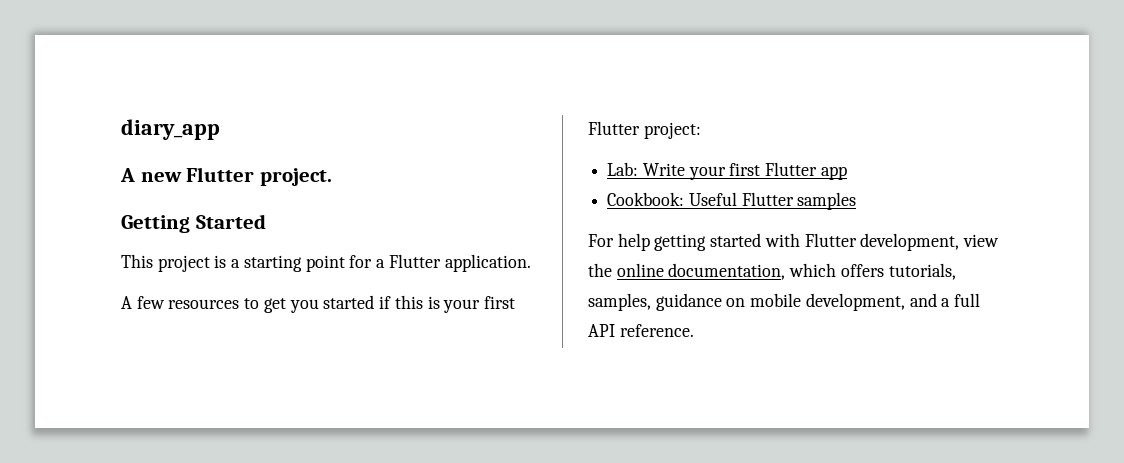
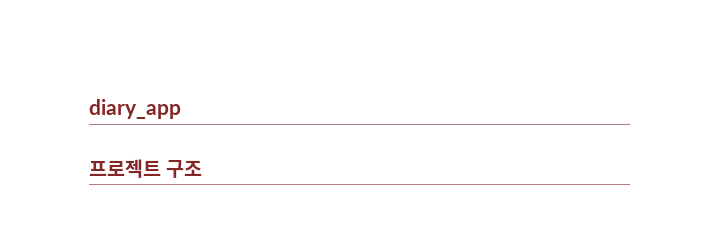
[120,167,332,186] [121,214,266,233] [121,254,531,272] [121,295,515,313] [588,121,701,139] [607,162,847,180] [607,192,857,210] [588,233,1000,251] [588,263,956,280] [588,293,981,311] [588,324,694,337] A new Flutter project. // Getting Started // This project is a starting point for a Flutter application. // A few resources to get you started if this is your first Flutter project: // Lab: Write your first Flutter app // Cookbook: Useful Flutter samples // For help getting started with Flutter development, view the online documentation, which offers tutorials, samples, guidance on mobile development, and a full API reference. -> [89,159,203,178] 프로젝트 구조

